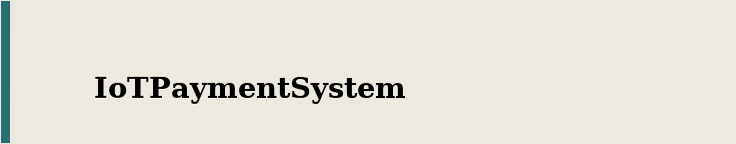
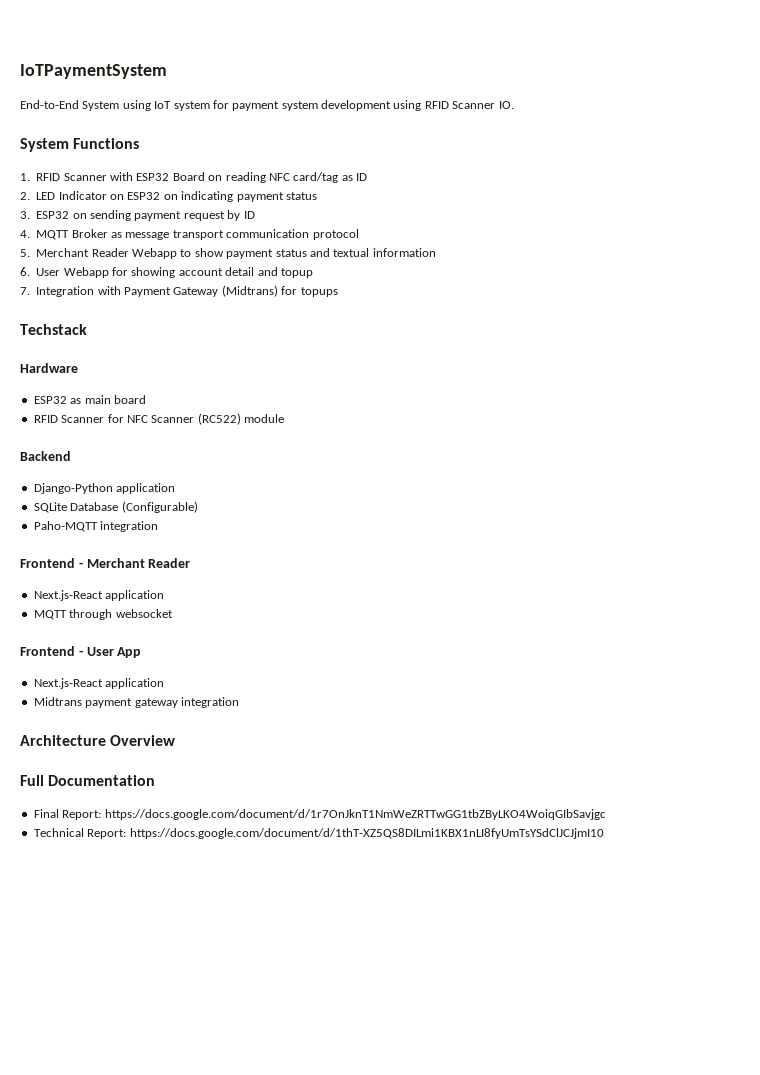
(406, 90) none -> [20,100,514,111] [20,138,140,152] [20,172,367,183] [20,191,317,202] [20,210,255,221] [20,229,359,240] [20,248,436,259] [20,267,313,278] [20,285,338,297] [20,324,87,335] [20,363,78,373] [33,395,146,404] [33,413,284,425] [20,451,71,461] [33,483,176,494] [33,501,198,513] [33,521,159,532] [20,558,191,568] [33,590,165,601] [33,609,173,620] [20,646,142,658] [33,678,165,689] [33,697,239,708] [20,735,176,746] [20,775,156,786] [33,809,606,820] [33,828,604,839] // End-to-End System using IoT system for payment system development using RFID Scanner IO. // System Functions // 1. RFID Scanner with ESP32 Board on reading NFC card/tag as ID // 2. LED Indicator on ESP32 on indicating payment status // 3. ESP32 on sending payment request by ID // 4. MQTT Broker as message transport communication protocol // 5. Merchant Reader Webapp to show payment status and textual information // 6. User Webapp for showing account detail and topup // 7. Integration with Payment Gateway (Midtrans) for topups // Techstack // Hardware // ESP32 as main board // RFID Scanner for NFC Scanner (RC522) module // Backend // Django-Python application // SQLite Database (Configurable) // Paho-MQTT integration // Frontend - Merchant Reader // Next.js-React application // MQTT through websocket // Frontend - User App // Next.js-React application // Midtrans payment gateway integration // Architecture Overview // Full Documentation // Final Report: https://docs.google.com/document/d/1r7OnJknT1NmWeZRTTwGG1tbZByLKO4WoiqGIbSavjgc // Technical Report: https://docs.google.com/document/d/1thT-XZ5QS8DILmi1KBX1nLI8fyUmTsYSdClJCJjmI10

